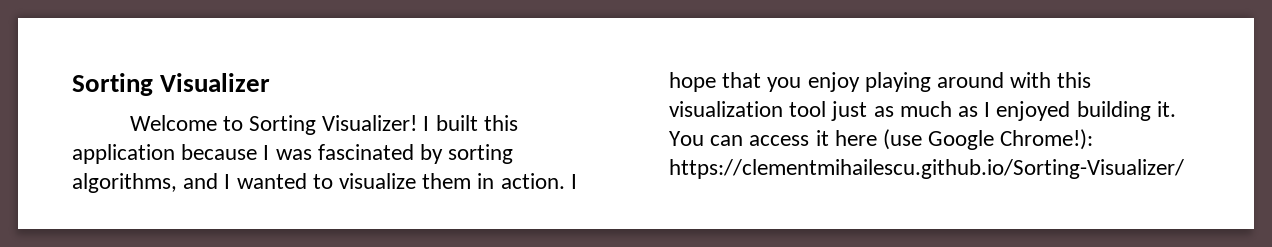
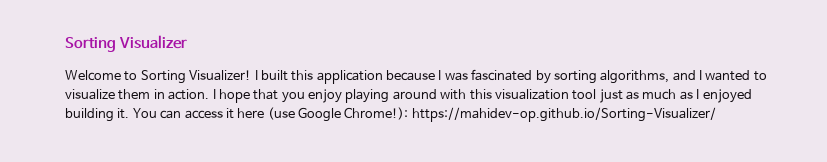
[669,159,1184,179] https://clementmihailescu.github.io/Sorting-Visualizer/ -> [411,107,716,122] https://mahidev-op.github.io/Sorting-Visualizer/

